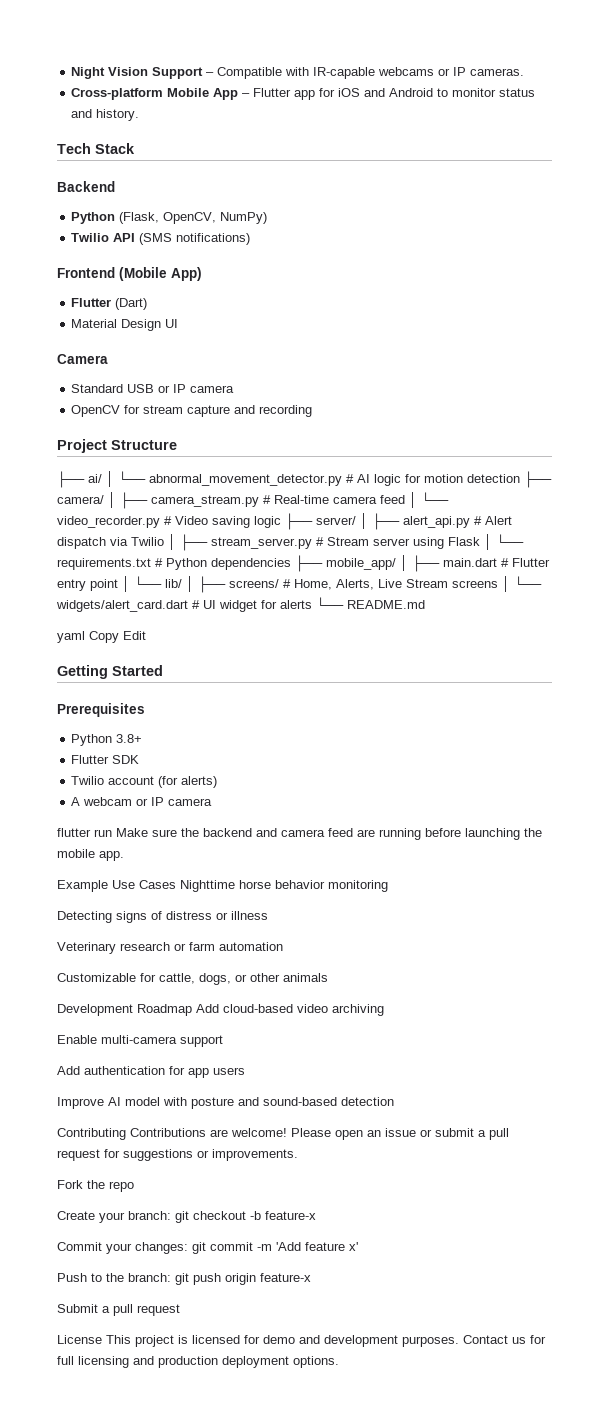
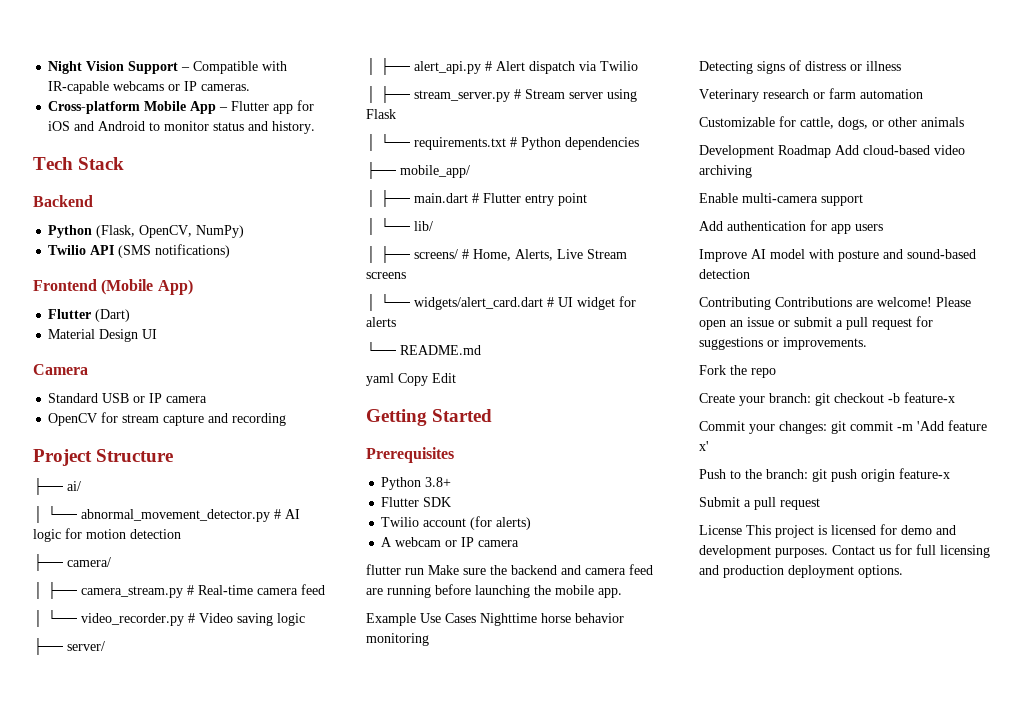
(102, 478) none -> (81, 486) //
(520, 478) none -> (181, 534) //
(104, 499) none -> (111, 562) //
(405, 499) none -> (325, 589) //
(281, 522) none -> (305, 619) //
(356, 520) none -> (105, 646) //
(164, 541) none -> (638, 66) //
(480, 541) none -> (396, 114) //
(291, 564) none -> (639, 143) //
(396, 564) none -> (470, 171) //
(118, 585) none -> (587, 199) //
(182, 583) none -> (433, 226) //
(498, 584) none -> (406, 275) //
(312, 604) none -> (396, 322) //

